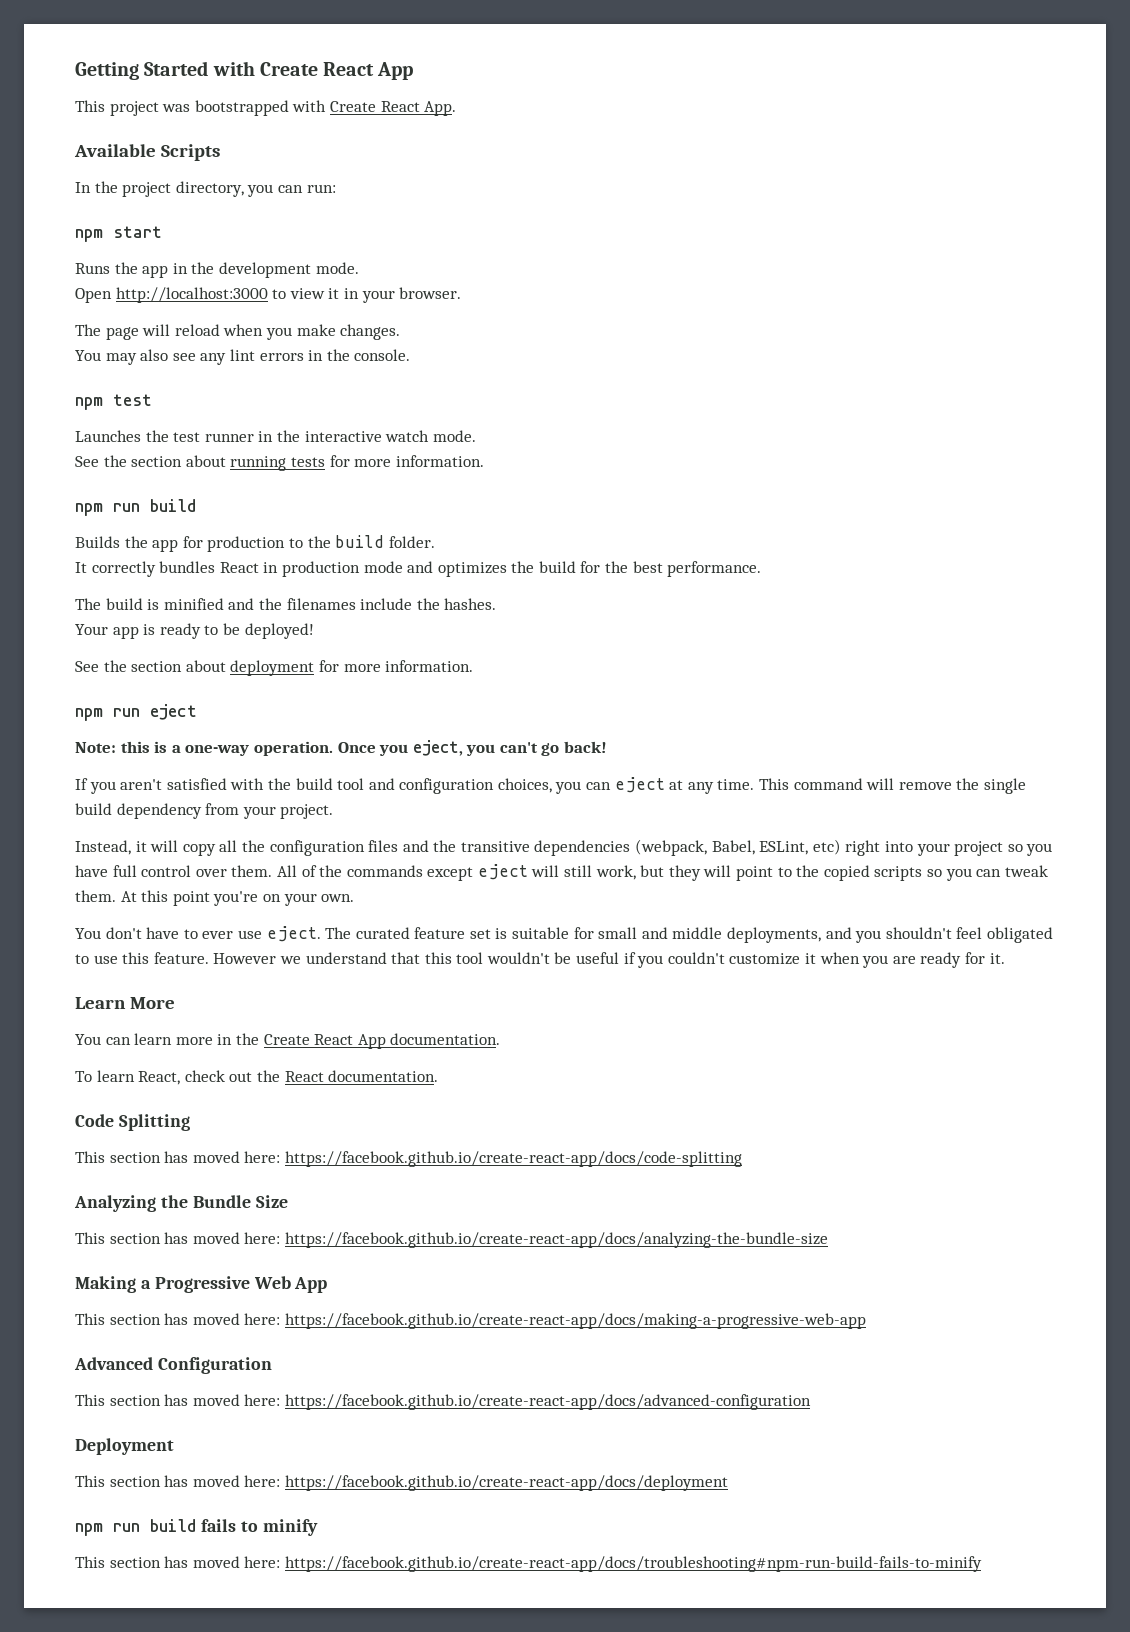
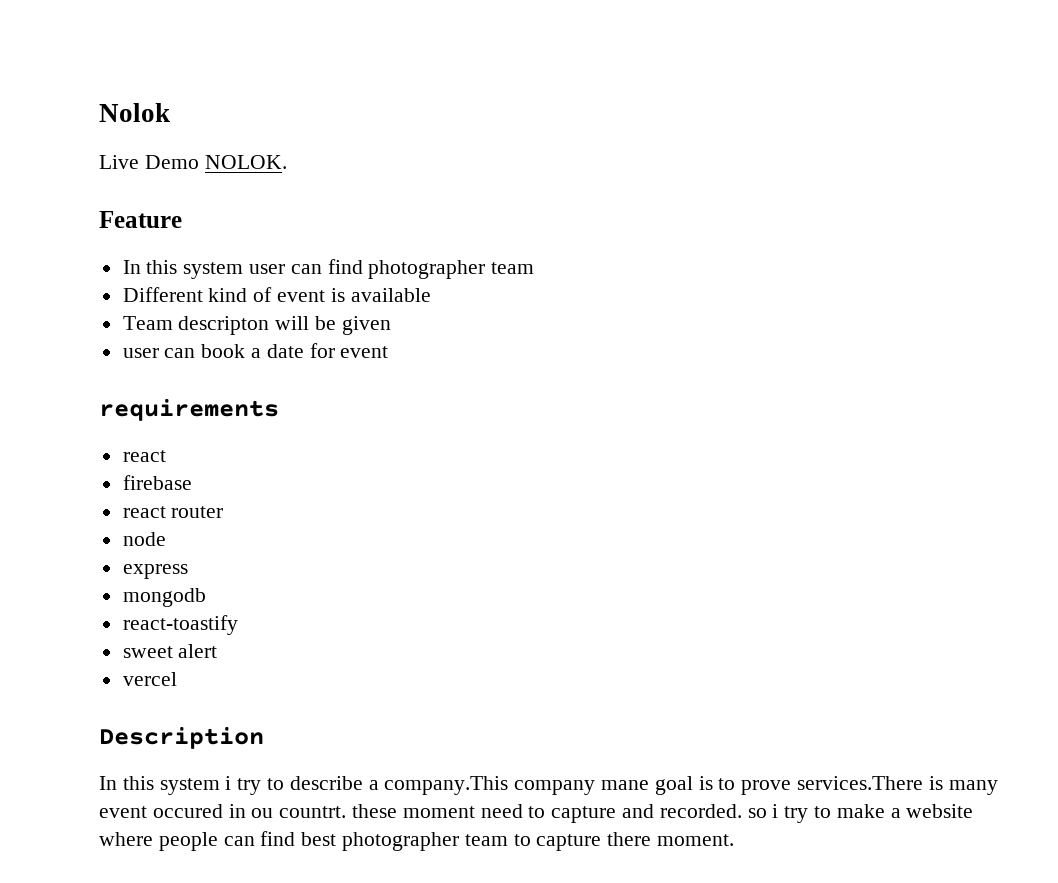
[75,61,414,80] [75,100,457,116] [74,144,220,161] [75,181,336,197] [75,226,162,242] [75,262,359,278] [75,287,462,303] [75,324,401,340] [75,349,411,365] [75,394,152,410] [75,430,476,442] [75,455,484,471] [75,499,196,516] [75,535,435,552] [75,561,762,577] [75,598,497,610] [75,623,314,639] [75,660,474,676] [75,704,197,721] [75,740,608,756] [75,777,1026,794] [75,803,334,819] [75,839,1053,856] [75,864,1048,881] [75,890,355,906] [75,926,1053,943] [75,952,1005,968] [75,997,175,1009] [75,1033,501,1049] [75,1070,439,1085] [75,1114,190,1131] [75,1151,742,1167] [74,1195,288,1212] [75,1232,828,1248] [75,1276,328,1293] [75,1313,866,1329] [74,1357,272,1374] [75,1394,811,1410] [75,1438,174,1455] [75,1475,728,1491] [75,1519,318,1536] [75,1556,982,1572] Getting Started with Create React App // This project was bootstrapped with Create React App. // Available Scripts // In the project directory, you can run: // npm start // Runs the app in the development mode. // Open http://localhost:3000 to view it in your browser. // The page will reload when you make changes. // You may also see any lint errors in the console. // npm test // Launches the test runner in the interactive watch mode. // See the section about running tests for more information. // npm run build // Builds the app for production to the build folder. // It correctly bundles React in production mode and optimizes the build for the best performance. // The build is minified and the filenames include the hashes. // Your app is ready to be deployed! // See the section about deployment for more information. // npm run eject // Note: this is a one-way operation. Once you eject, you can't go back! // If you aren't satisfied with the build tool and configuration choices, you can eject at any time. This command will remove the single build dependency from your project. // Instead, it will copy all the configuration files and the transitive dependencies (webpack, Babel, ESLint, etc) right into your project so you have full control over them. All of the commands except eject will still work, but they will point to the copied scripts so you can tweak them. At this point you're on your own. // You don't have to ever use eject. The curated feature set is suitable for small and middle deployments, and you shouldn't feel obligated to use this feature. However we understand that this tool wouldn't be useful if you couldn't customize it when you are ready for it. // Learn More // You can learn more in the Create React App documentation. // To learn React, check out the React documentation. // Code Splitting // This section has moved here: https://facebook.github.io/create-react-app/docs/code-splitting // Analyzing the Bundle Size // This section has moved here: https://facebook.github.io/create-react-app/docs/analyzing-the-bundle-size // Making a Progressive Web App // This section has moved here: https://facebook.github.io/create-react-app/docs/making-a-progressive-web-app // Advanced Configuration // This section has moved here: https://facebook.github.io/create-react-app/docs/advanced-configuration // Deployment // This section has moved here: https://facebook.github.io/create-react-app/docs/deployment // npm run build fails to minify // This section has moved here: https://facebook.github.io/create-react-app/docs/troubleshooting#npm-run-build-fails-to-minify -> [99,103,170,122] [99,155,287,169] [99,211,182,228] [122,259,535,279] [122,287,431,302] [122,316,391,335] [122,343,389,358] [99,399,279,421] [122,450,166,462] [122,475,192,490] [122,506,224,518] [122,532,166,546] [122,564,188,579] [122,588,206,607] [122,615,238,635] [122,644,218,658] [122,672,177,686] [99,727,264,749] [99,776,998,795] [99,804,974,823] [99,831,735,851] Nolok // Live Demo NOLOK. // Feature // In this system user can find photographer team // Different kind of event is available // Team descripton will be given // user can book a date for event // requirements // react // firebase // react router // node // express // mongodb // react-toastify // sweet alert // vercel // Description // In this system i try to describe a company.This company mane goal is to prove services.There is many event occured in ou countrt. these moment need to capture and recorded. so i try to make a website where people can find best photographer team to capture there moment.

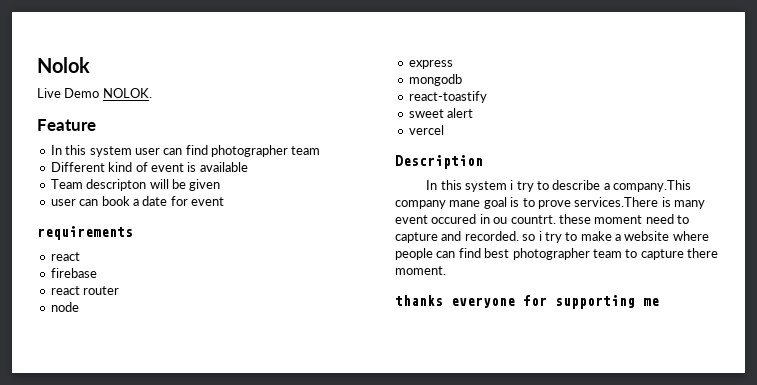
(735, 840) none -> [395,295,659,309] // thanks everyone for supporting me

